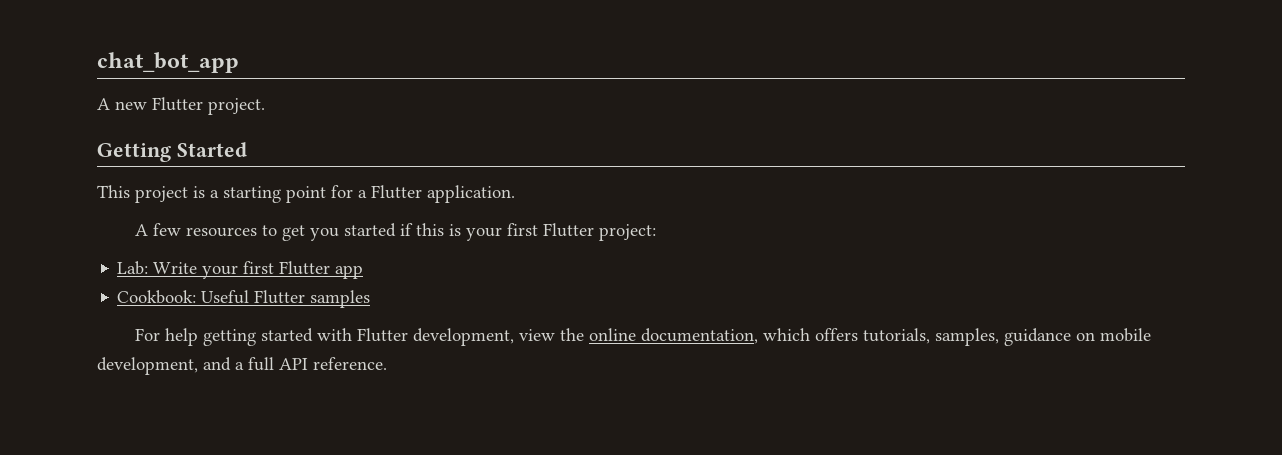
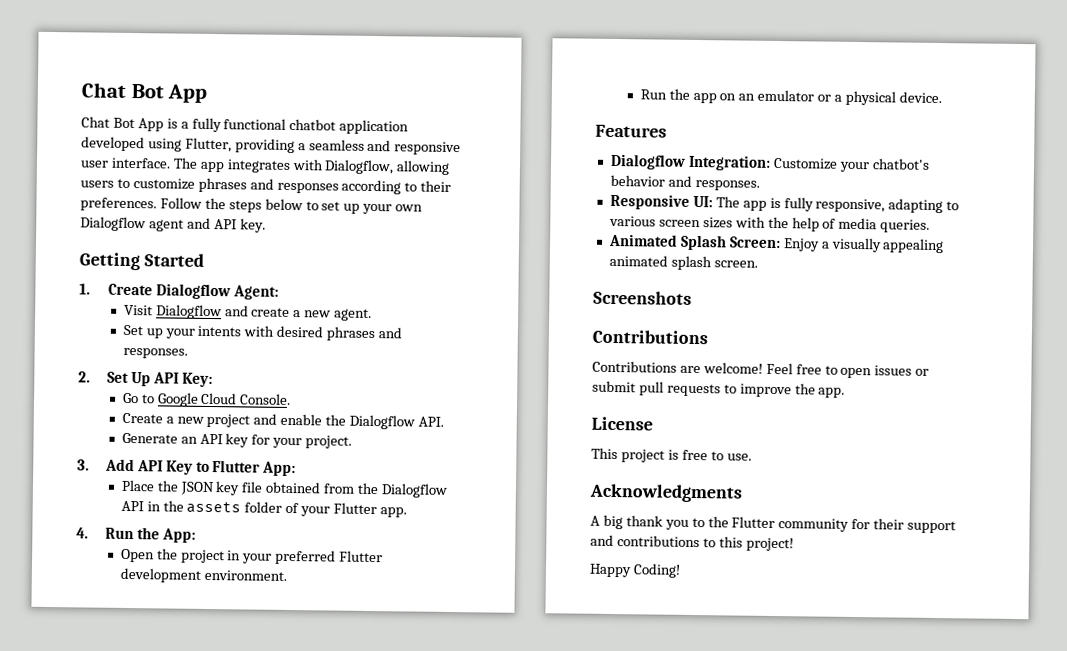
[97,52,239,73] [97,97,265,115] [97,142,247,162] [97,185,515,203] [135,223,657,241] [117,261,364,279] [117,290,371,308] [135,328,1152,346] [97,357,387,375] chat_bot_app // A new Flutter project. // Getting Started // This project is a starting point for a Flutter application. // A few resources to get you started if this is your first Flutter project: // Lab: Write your first Flutter app // Cookbook: Useful Flutter samples // For help getting started with Flutter development, view the online documentation, which offers tutorials, samples, guidance on mobile development, and a full API reference. -> [81,82,208,103] [81,116,410,135] [81,136,462,156] [80,157,451,175] [80,177,452,195] [80,197,424,215] [80,216,266,233] [79,252,204,271] [79,283,279,300] [123,304,373,321] [122,324,403,342] [122,347,188,359] [78,371,213,388] [122,392,292,407] [121,412,445,430] [121,432,353,449] [77,458,297,477] [120,479,449,498] [120,500,408,518] [76,527,196,543] [120,548,384,565] [119,567,287,583] [639,88,942,106] [595,124,667,138] [609,153,930,173] [609,174,760,191] [609,193,960,214] [608,215,931,233] [607,233,945,254] [608,254,758,271] [593,290,692,305] [592,329,708,345] [592,360,930,379] [592,380,846,398] [591,416,653,431] [591,447,752,463] [589,483,743,503] [590,514,957,534] [590,534,794,552] [589,563,681,578] Chat Bot App // Chat Bot App is a fully functional chatbot application developed using Flutter, providing a seamless and responsive user interface. The app integrates with Dialogflow, allowing users to customize phrases and responses according to their preferences. Follow the steps below to set up your own Dialogflow agent and API key. // Getting Started // 1. Create Dialogflow Agent: // Visit Dialogflow and create a new agent. // Set up your intents with desired phrases and responses. // 2. Set Up API Key: // Go to Google Cloud Console. // Create a new project and enable the Dialogflow API. // Generate an API key for your project. // 3. Add API Key to Flutter App: // Place the JSON key file obtained from the Dialogflow API in the assets folder of your Flutter app. // 4. Run the App: // Open the project in your preferred Flutter development environment. // Run the app on an emulator or a physical device. // Features // Dialogflow Integration: Customize your chatbot's behavior and responses. // Responsive UI: The app is fully responsive, adapting to various screen sizes with the help of media queries. // Animated Splash Screen: Enjoy a visually appealing animated splash screen. // Screenshots // Contributions // Contributions are welcome! Feel free to open issues or submit pull requests to improve the app. // License // This project is free to use. // Acknowledgments // A big thank you to the Flutter community for their support and contributions to this project! // Happy Coding!

